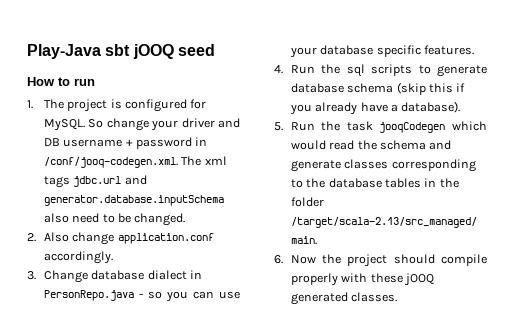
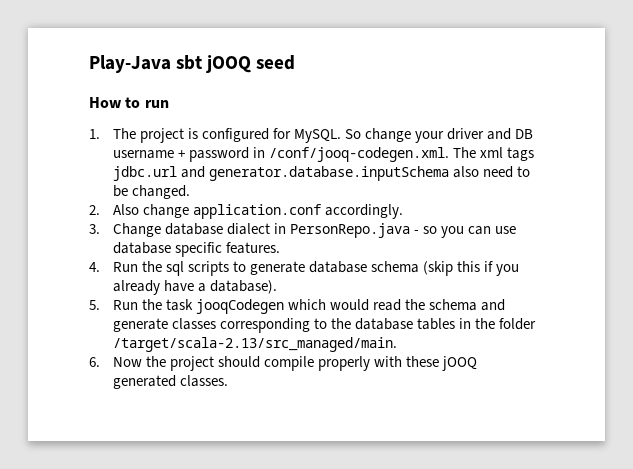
[289,47,317,58] your -> (517, 230) none

